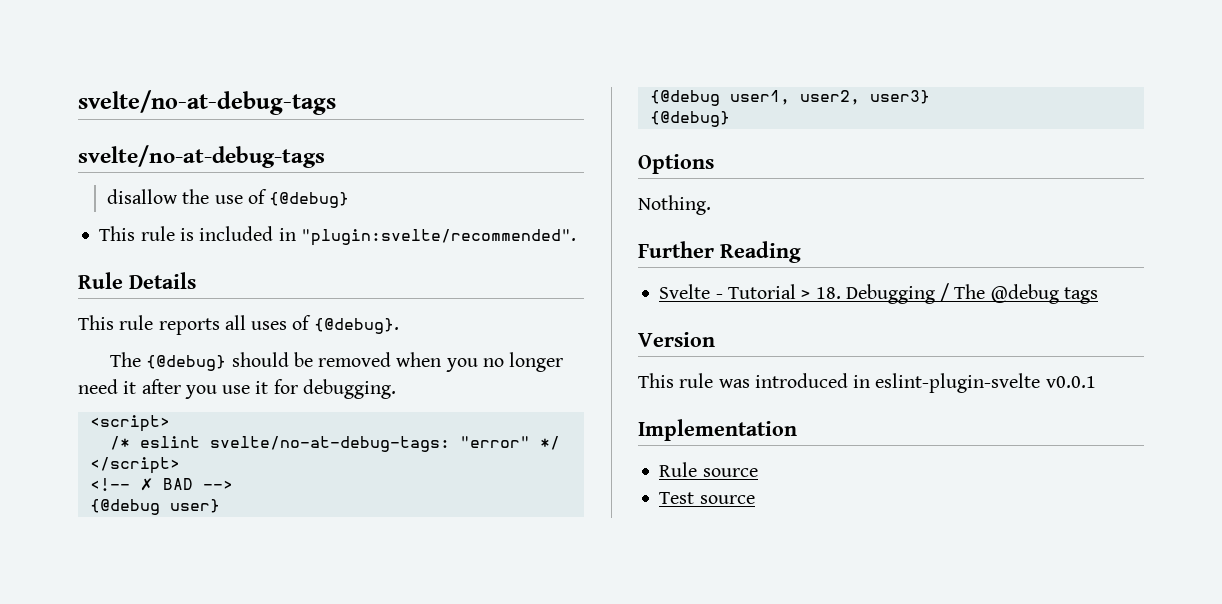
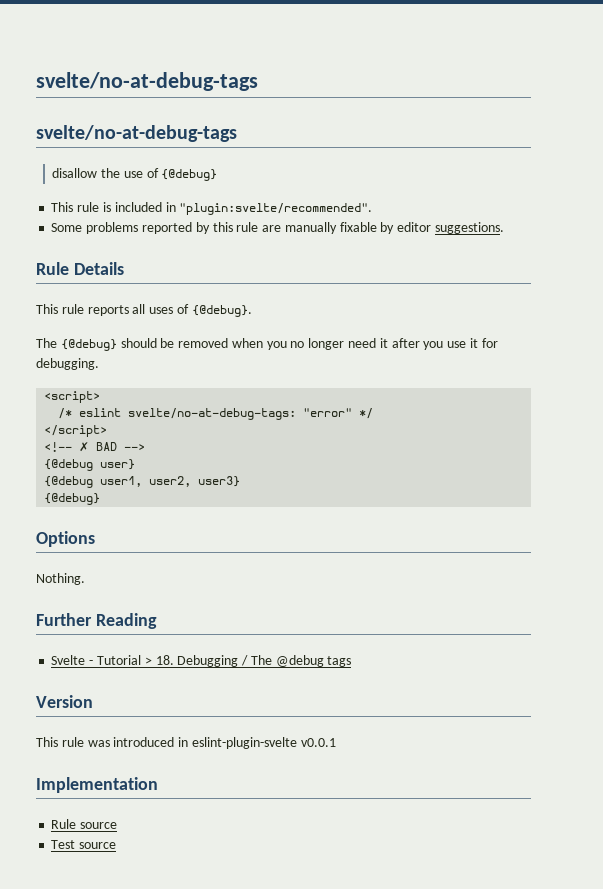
(576, 237) none -> [51,222,504,234] // Some problems reported by this rule are manually fixable by editor suggestions.

